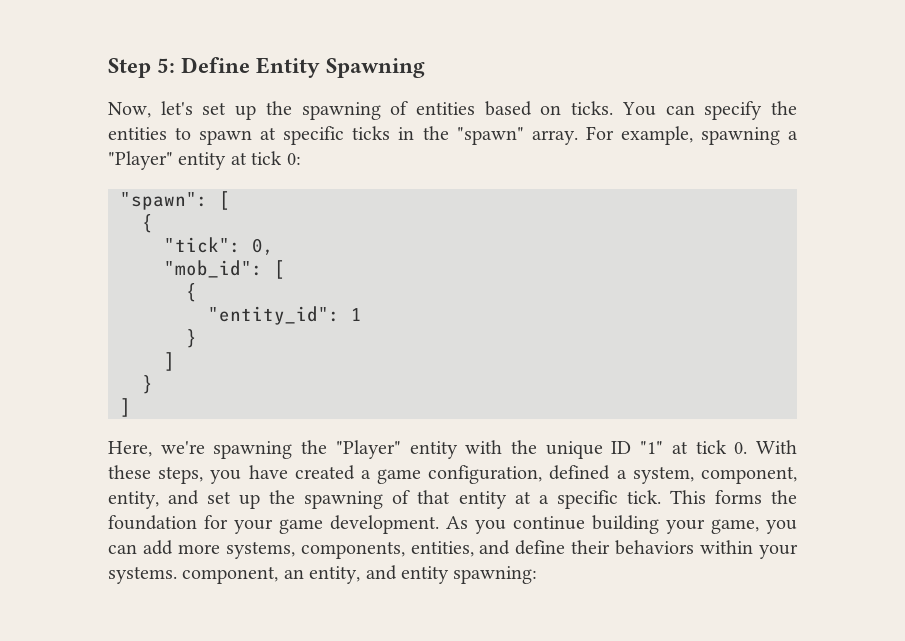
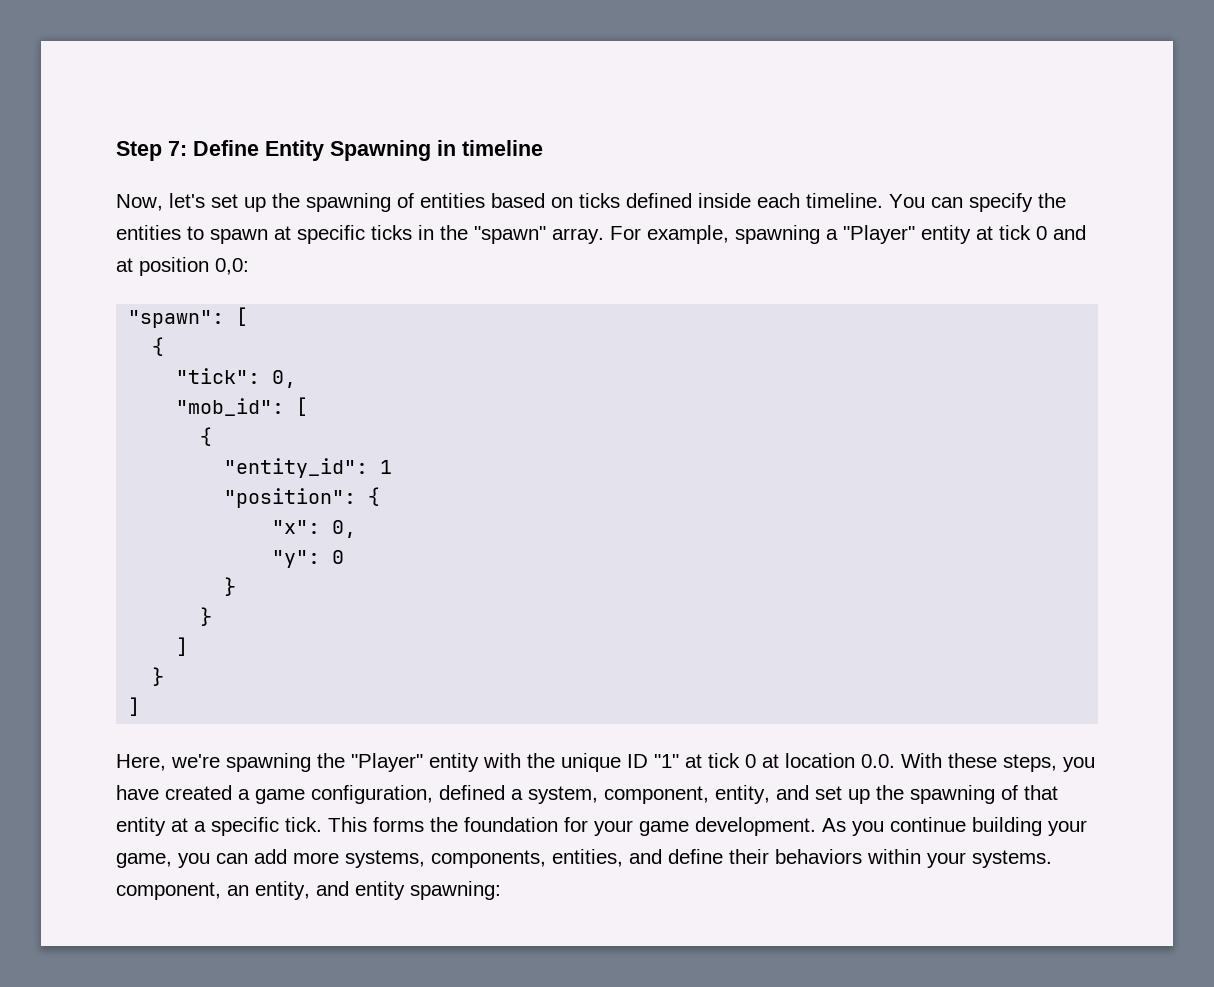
[157,58,176,73] 5: -> [168,141,187,156] 7:
(426, 68) none -> [437,140,543,156] in timeline
[571,101,614,115] ticks. -> [579,193,883,208] ticks defined inside each timeline.
[286,153,301,165] 0: -> [1036,225,1086,240] [116,257,249,276] 0 and at position 0,0:
(362, 314) none -> [224,487,381,508] [272,520,357,538] [272,550,345,568] [224,577,237,596] // "position": { // "x": 0, // "y": 0 // }
[734,442,748,454] 0. -> [745,753,895,768] 0 at location 0.0.

